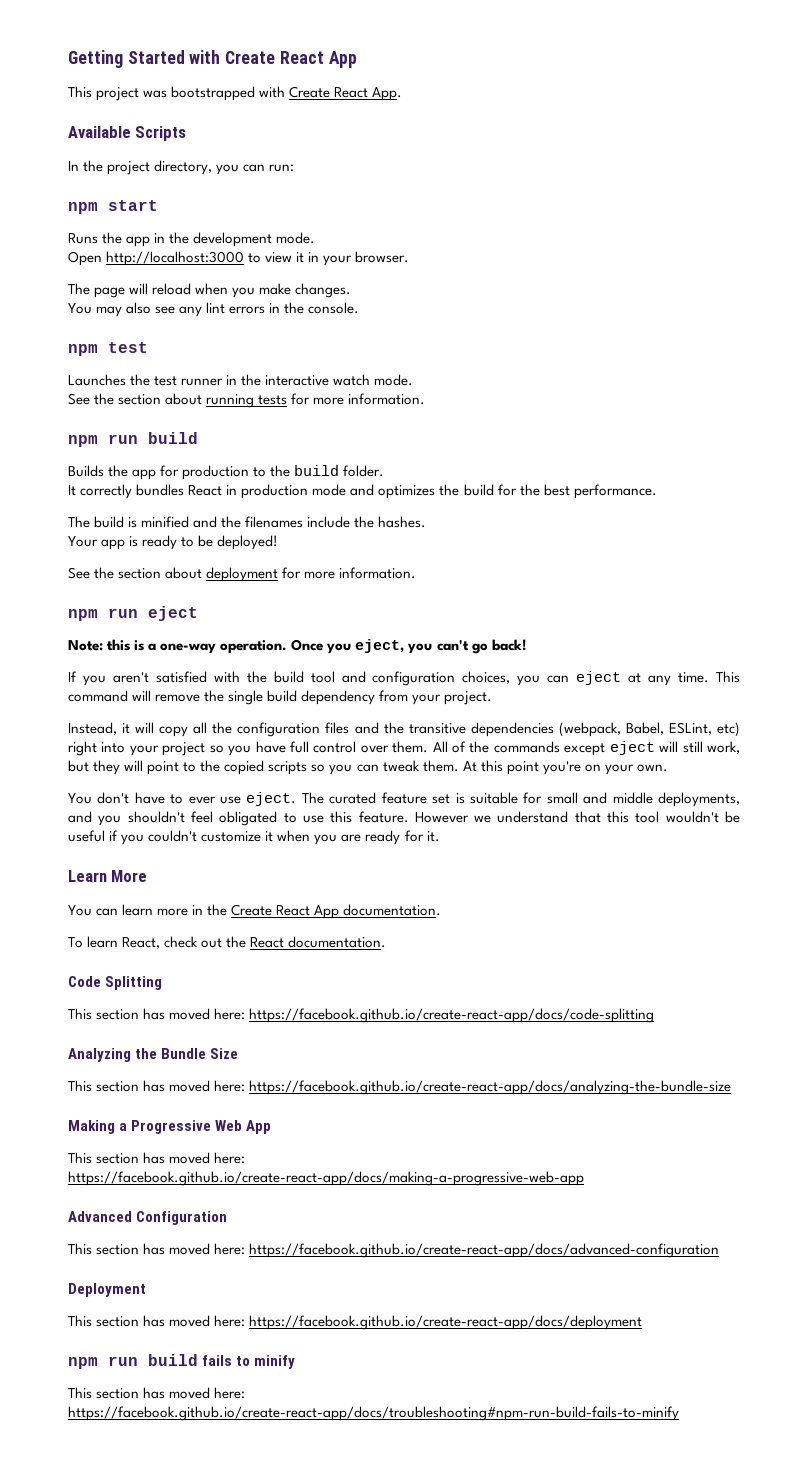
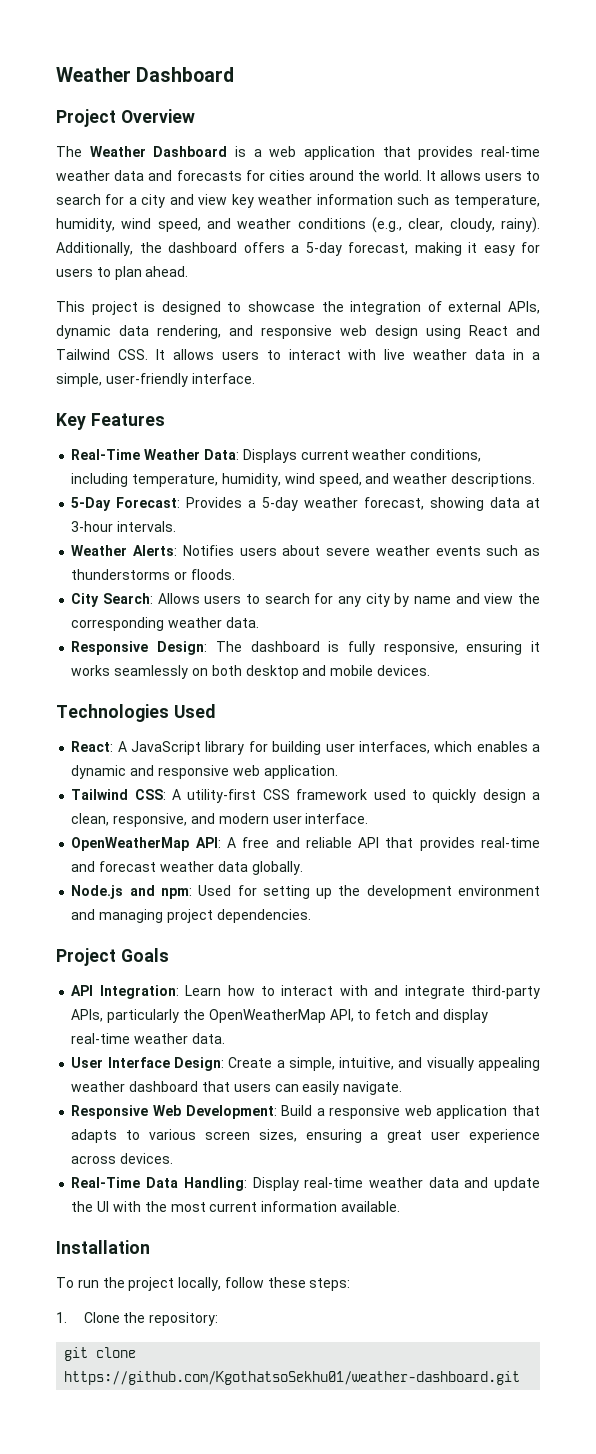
[68,50,357,68] [68,86,403,101] [68,126,187,141] [68,160,295,175] [68,200,158,214] [68,232,316,247] [68,251,410,266] [68,283,352,298] [68,302,360,317] [68,342,148,356] [68,374,414,386] [68,393,426,408] [68,432,198,447] [68,465,385,480] [68,484,657,499] [68,516,427,528] [68,535,279,550] [68,567,417,582] [68,606,198,621] [68,639,527,654] [68,671,741,686] [68,690,493,705] [68,722,741,737] [68,741,741,756] [68,760,668,775] [68,792,740,807] [68,811,740,826] [68,830,440,845] [68,870,148,882] [68,904,442,919] [68,936,387,949] [68,976,163,990] [68,1008,655,1023] [68,1048,239,1062] [68,1080,732,1095] [68,1120,272,1134] [68,1152,246,1164] [68,1171,584,1186] [68,1211,228,1225] [68,1243,720,1258] [68,1283,146,1297] [68,1315,643,1330] [68,1354,296,1369] [68,1387,246,1399] [68,1406,679,1421] Getting Started with Create React App // This project was bootstrapped with Create React App. // Available Scripts // In the project directory, you can run: // npm start // Runs the app in the development mode. // Open http://localhost:3000 to view it in your browser. // The page will reload when you make changes. // You may also see any lint errors in the console. // npm test // Launches the test runner in the interactive watch mode. // See the section about running tests for more information. // npm run build // Builds the app for production to the build folder. // It correctly bundles React in production mode and optimizes the build for the best performance. // The build is minified and the filenames include the hashes. // Your app is ready to be deployed! // See the section about deployment for more information. // npm run eject // Note: this is a one-way operation. Once you eject, you can't go back! // If you aren't satisfied with the build tool and configuration choices, you can eject at any time. This command will remove the single build dependency from your project. // Instead, it will copy all the configuration files and the transitive dependencies (webpack, Babel, ESLint, etc) right into your project so you have full control over them. All of the commands except eject will still work, but they will point to the copied scripts so you can tweak them. At this point you're on your own. // You don't have to ever use eject. The curated feature set is suitable for small and middle deployments, and you shouldn't feel obligated to use this feature. However we understand that this tool wouldn't be useful if you couldn't customize it when you are ready for it. // Learn More // You can learn more in the Create React App documentation. // To learn React, check out the React documentation. // Code Splitting // This section has moved here: https://facebook.github.io/create-react-app/docs/code-splitting // Analyzing the Bundle Size // This section has moved here: https://facebook.github.io/create-react-app/docs/analyzing-the-bundle-size // Making a Progressive Web App // This section has moved here: https://facebook.github.io/create-react-app/docs/making-a-progressive-web-app // Advanced Configuration // This section has moved here: https://facebook.github.io/create-react-app/docs/advanced-configuration // Deployment // This section has moved here: https://facebook.github.io/create-react-app/docs/deployment // npm run build fails to minify // This section has moved here: https://facebook.github.io/create-react-app/docs/troubleshooting#npm-run-build-fails-to-minify -> [56,67,235,82] [56,109,195,127] [56,146,540,160] [56,170,541,181] [56,194,540,208] [56,217,540,233] [56,242,540,256] [56,266,189,280] [56,301,541,315] [56,325,540,339] [56,349,541,360] [56,373,255,387] [56,413,165,430] [71,449,482,463] [71,473,535,487] [71,497,541,511] [71,521,177,532] [71,545,541,556] [71,569,235,580] [71,593,540,607] [71,617,259,631] [71,641,540,655] [71,665,430,679] [56,704,215,722] [71,741,541,755] [71,765,338,779] [71,789,541,803] [71,813,369,827] [71,837,540,851] [71,861,303,875] [71,885,540,899] [71,909,311,923] [56,948,169,966] [71,985,540,999] [71,1009,488,1023] [71,1033,225,1044] [71,1057,540,1071] [71,1081,403,1095] [71,1105,540,1119] [71,1129,540,1143] [71,1153,174,1164] [71,1177,540,1191] [71,1201,400,1212] [56,1240,150,1254] [56,1277,351,1291] [56,1312,219,1326] [64,1347,137,1361] [64,1371,521,1385] Weather Dashboard // Project Overview // The Weather Dashboard is a web application that provides real-time weather data and forecasts for cities around the world. It allows users to search for a city and view key weather information such as temperature, humidity, wind speed, and weather conditions (e.g., clear, cloudy, rainy). Additionally, the dashboard offers a 5-day forecast, making it easy for users to plan ahead. // This project is designed to showcase the integration of external APIs, dynamic data rendering, and responsive web design using React and Tailwind CSS. It allows users to interact with live weather data in a simple, user-friendly interface. // Key Features // Real-Time Weather Data: Displays current weather conditions, including temperature, humidity, wind speed, and weather descriptions. // 5-Day Forecast: Provides a 5-day weather forecast, showing data at 3-hour intervals. // Weather Alerts: Notifies users about severe weather events such as thunderstorms or floods. // City Search: Allows users to search for any city by name and view the corresponding weather data. // Responsive Design: The dashboard is fully responsive, ensuring it works seamlessly on both desktop and mobile devices. // Technologies Used // React: A JavaScript library for building user interfaces, which enables a dynamic and responsive web application. // Tailwind CSS: A utility-first CSS framework used to quickly design a clean, responsive, and modern user interface. // OpenWeatherMap API: A free and reliable API that provides real-time and forecast weather data globally. // Node.js and npm: Used for setting up the development environment and managing project dependencies. // Project Goals // API Integration: Learn how to interact with and integrate third-party APIs, particularly the OpenWeatherMap API, to fetch and display real-time weather data. // User Interface Design: Create a simple, intuitive, and visually appealing weather dashboard that users can easily navigate. // Responsive Web Development: Build a responsive web application that adapts to various screen sizes, ensuring a great user experience across devices. // Real-Time Data Handling: Display real-time weather data and update the UI with the most current information available. // Installation // To run the project locally, follow these steps: // 1. Clone the repository: // git clone https://github.com/KgothatsoSekhu01/weather-dashboard.git

